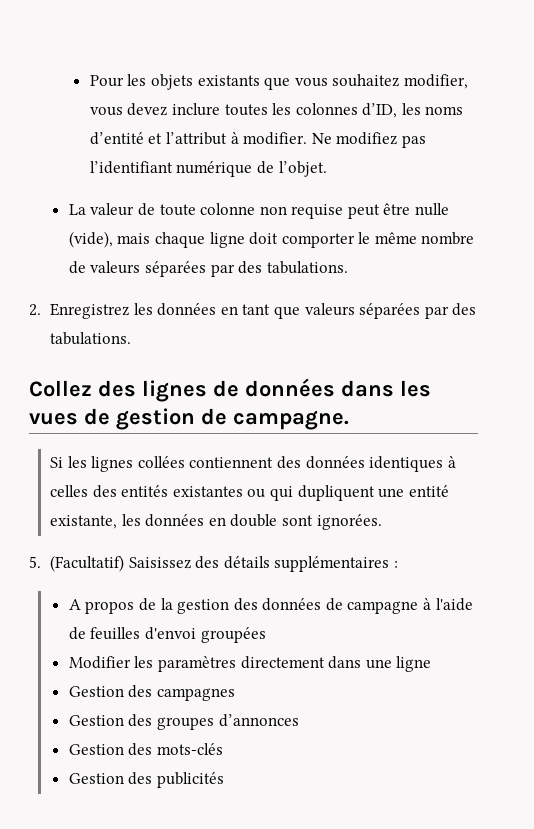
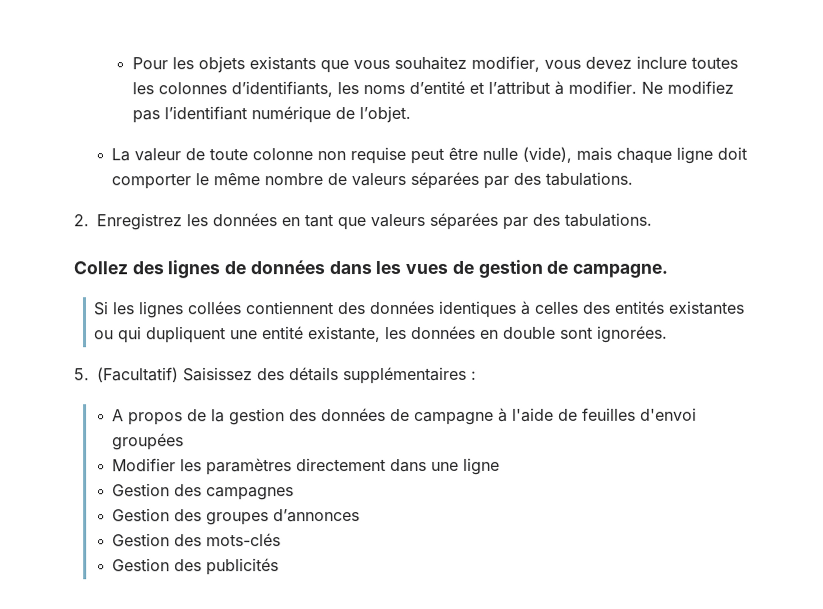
[362,103,398,118] d’ID, -> [230,81,333,98] d’identifiants,

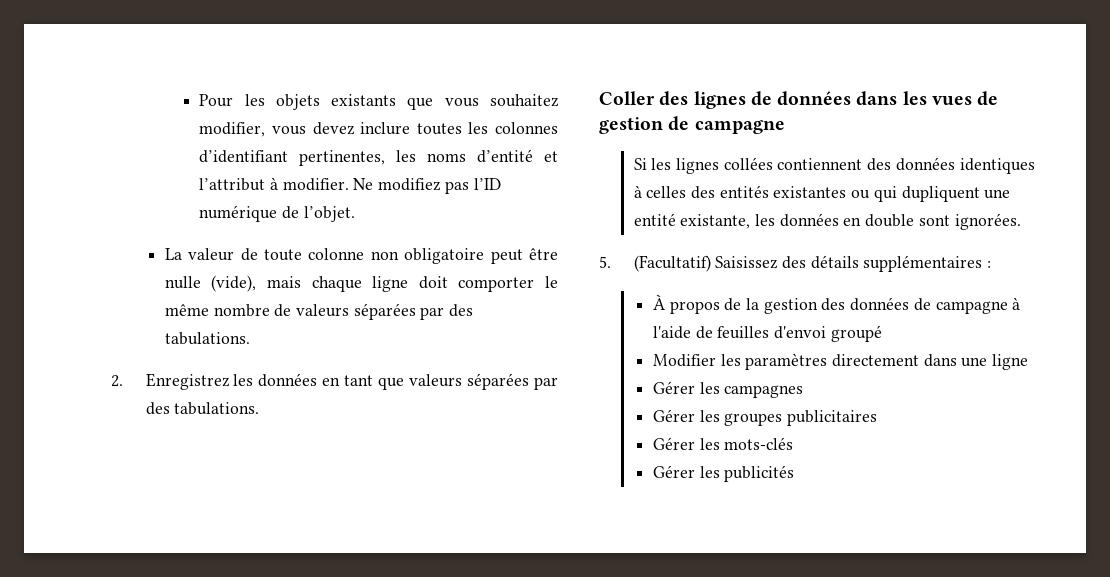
[230,81,333,98] d’identifiants, -> [199,150,386,166] d’identifiant pertinentes,
[163,106,247,121] l’identifiant -> [473,178,501,190] l’ID
[350,147,407,165] requise -> [404,248,485,264] obligatoire
[73,261,128,275] Collez -> [599,91,655,105] Coller
[571,263,668,278] campagne. -> [694,120,785,134] campagne
[112,409,125,422] A -> [652,294,666,310] À
[112,433,185,451] groupées -> [830,325,882,342] groupé
[112,483,203,497] Gestion des -> [652,381,720,394] Gérer les
[112,508,361,526] [112,533,203,547] Gestion des groupes d’annonces // Gestion des -> [652,409,877,426] [652,437,720,450] Gérer les groupes publicitaires // Gérer les
[112,558,203,572] Gestion des -> [652,465,720,478] Gérer les

